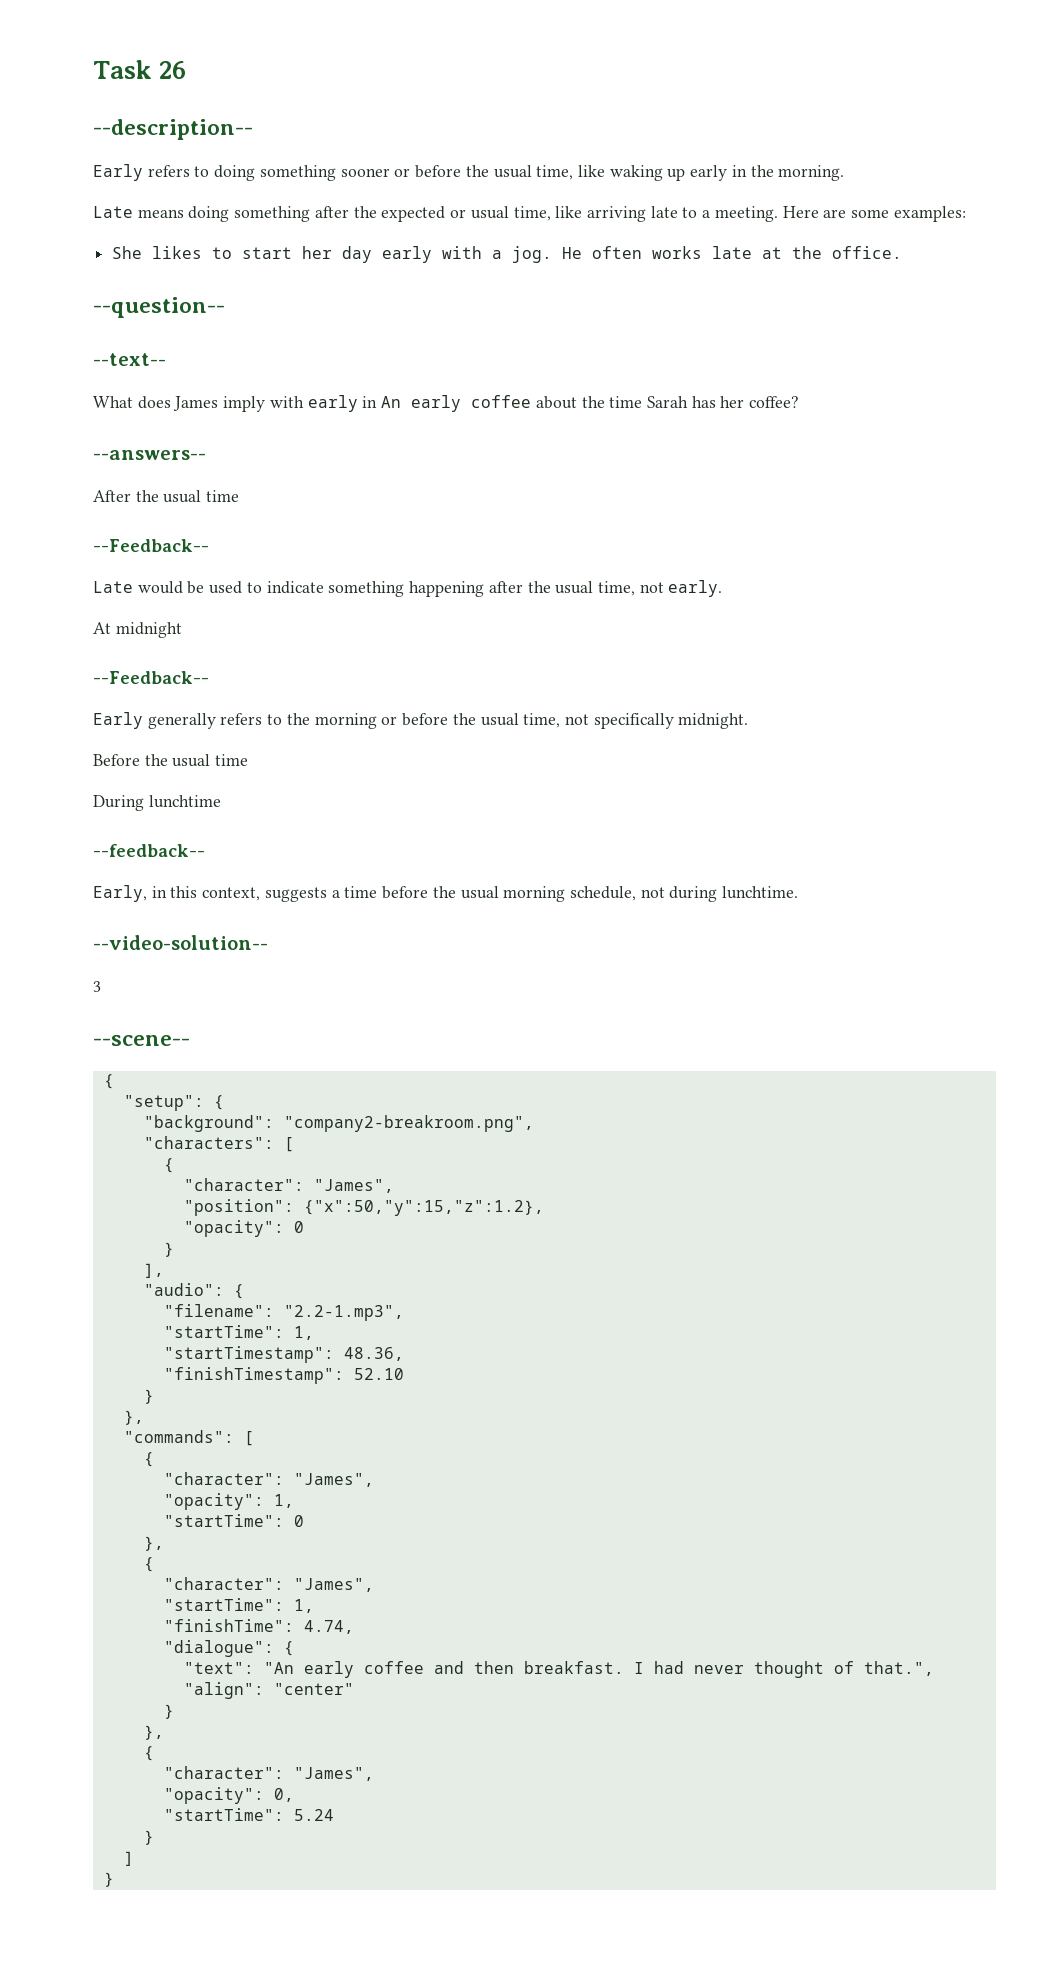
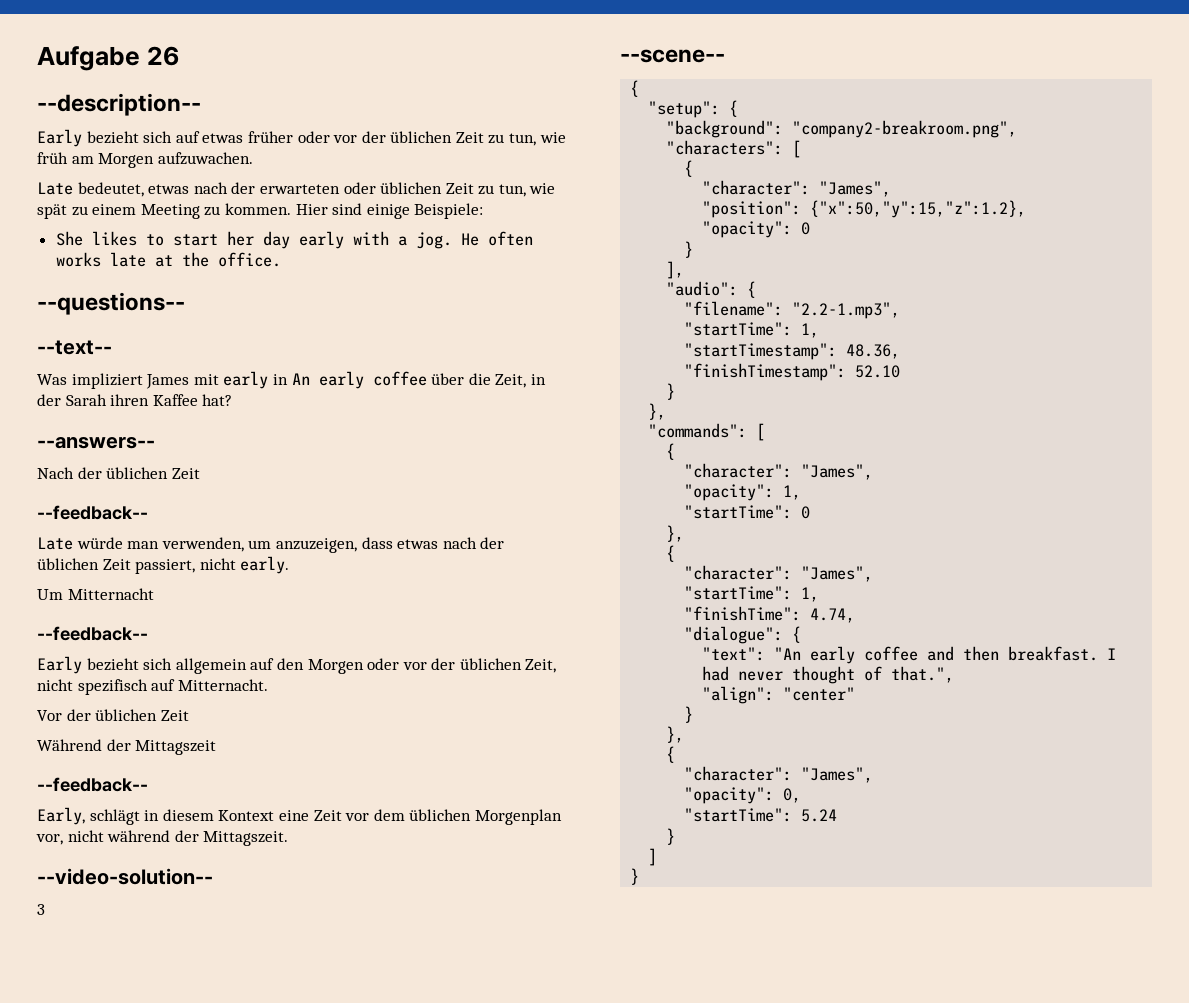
[93,60,152,79] Task -> [37,46,140,71] Aufgabe
[147,165,845,181] [93,206,966,222] refers to doing something sooner or before the usual time, like waking up early in the morning. // Late means doing something after the expected or usual time, like arriving late to a meeting. Here are some examples: -> [86,131,566,146] [37,152,253,168] [37,182,556,197] [37,203,484,219] bezieht sich auf etwas früher oder vor der üblichen Zeit zu tun, wie früh am Morgen aufzuwachen. // Late bedeutet, etwas nach der erwarteten oder üblichen Zeit zu tun, wie spät zu einem Meeting zu kommen. Hier sind einige Beispiele:
[93,297,225,318] --question-- -> [37,292,185,315] --questions--
[93,396,304,412] What does James imply with -> [37,373,219,389] Was impliziert James mit
[535,396,800,409] [93,450,206,460] [93,490,240,503] [93,539,209,552] [93,580,723,597] [93,622,182,638] [93,671,209,684] [93,712,749,729] [93,754,249,767] [93,795,221,811] [93,844,205,857] [93,885,799,902] about the time Sarah has her coffee? // --answers-- // After the usual time // --Feedback-- // Late would be used to indicate something happening after the usual time, not early. // At midnight // --Feedback-- // Early generally refers to the morning or before the usual time, not specifically midnight. // Before the usual time // During lunchtime // --feedback-- // Early, in this context, suggests a time before the usual morning schedule, not during lunchtime. -> [431,373,546,388] [37,394,233,406] [37,436,155,449] [37,467,200,479] [37,505,148,520] [37,537,505,553] [37,556,290,574] [37,588,154,600] [37,626,148,641] [37,656,557,674] [37,679,268,695] [37,709,189,721] [37,739,217,755] [37,777,148,792] [37,807,562,825] [36,830,289,846] über die Zeit, in der Sarah ihren Kaffee hat? // --answers-- // Nach der üblichen Zeit // --feedback-- // Late würde man verwenden, um anzuzeigen, dass etwas nach der üblichen Zeit passiert, nicht early. // Um Mitternacht // --feedback-- // Early bezieht sich allgemein auf den Morgen oder vor der üblichen Zeit, nicht spezifisch auf Mitternacht. // Vor der üblichen Zeit // Während der Mittagszeit // --feedback-- // Early, schlägt in diesem Kontext eine Zeit vor dem üblichen Morgenplan vor, nicht während der Mittagszeit.

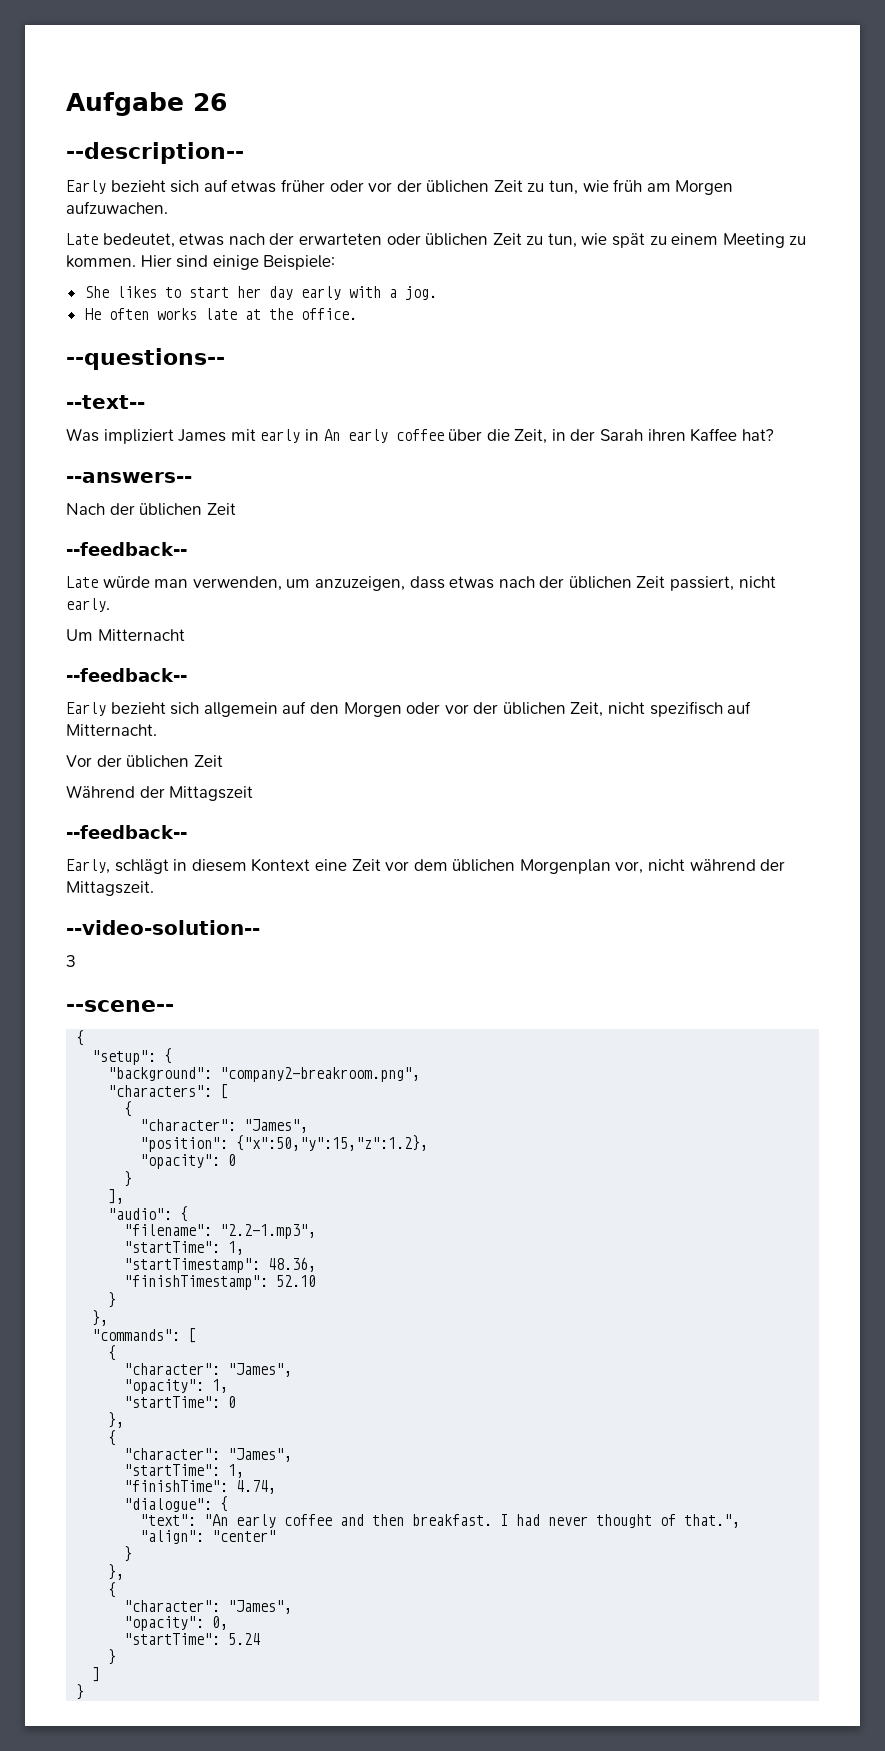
(452, 240) none -> (437, 293) //

